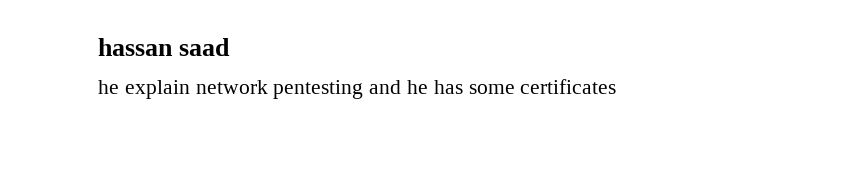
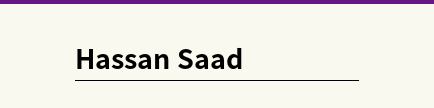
[98,38,231,56] [98,79,617,99] hassan saad // he explain network pentesting and he has some certificates -> [75,47,244,69] Hassan Saad

